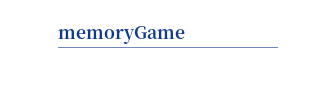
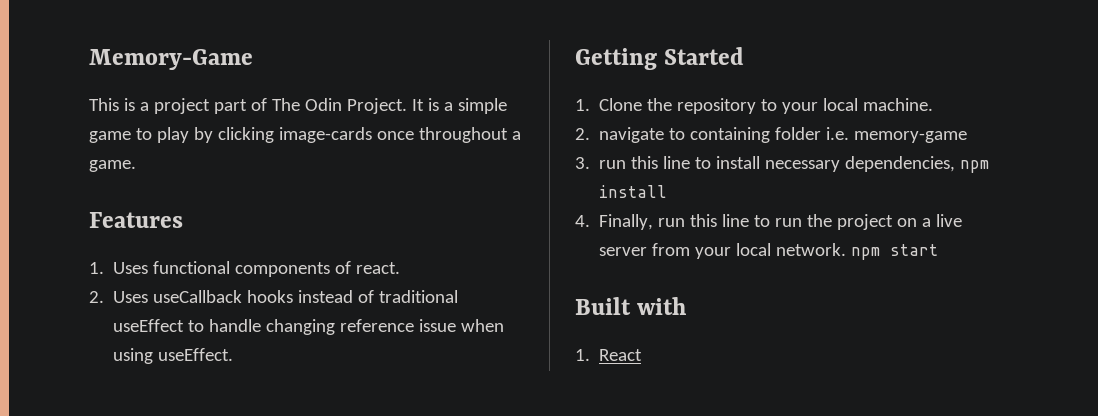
[58,26,185,44] memoryGame -> [89,49,253,70] [89,98,507,114] [89,127,521,143] [89,160,136,172] [89,212,183,228] [89,261,401,277] [89,290,459,303] [113,319,505,335] [113,348,234,364] [575,47,745,70] [575,98,934,114] [575,127,968,143] [575,156,990,173] [599,185,668,198] [575,214,963,230] [599,243,939,260] [575,297,687,315] [575,349,643,361] Memory-Game // This is a project part of The Odin Project. It is a simple game to play by clicking image-cards once throughout a game. // Features // 1. Uses functional components of react. // 2. Uses useCallback hooks instead of traditional useEffect to handle changing reference issue when using useEffect. // Getting Started // 1. Clone the repository to your local machine. // 2. navigate to containing folder i.e. memory-game // 3. run this line to install necessary dependencies, npm install // 4. Finally, run this line to run the project on a live server from your local network. npm start // Built with // 1. React

